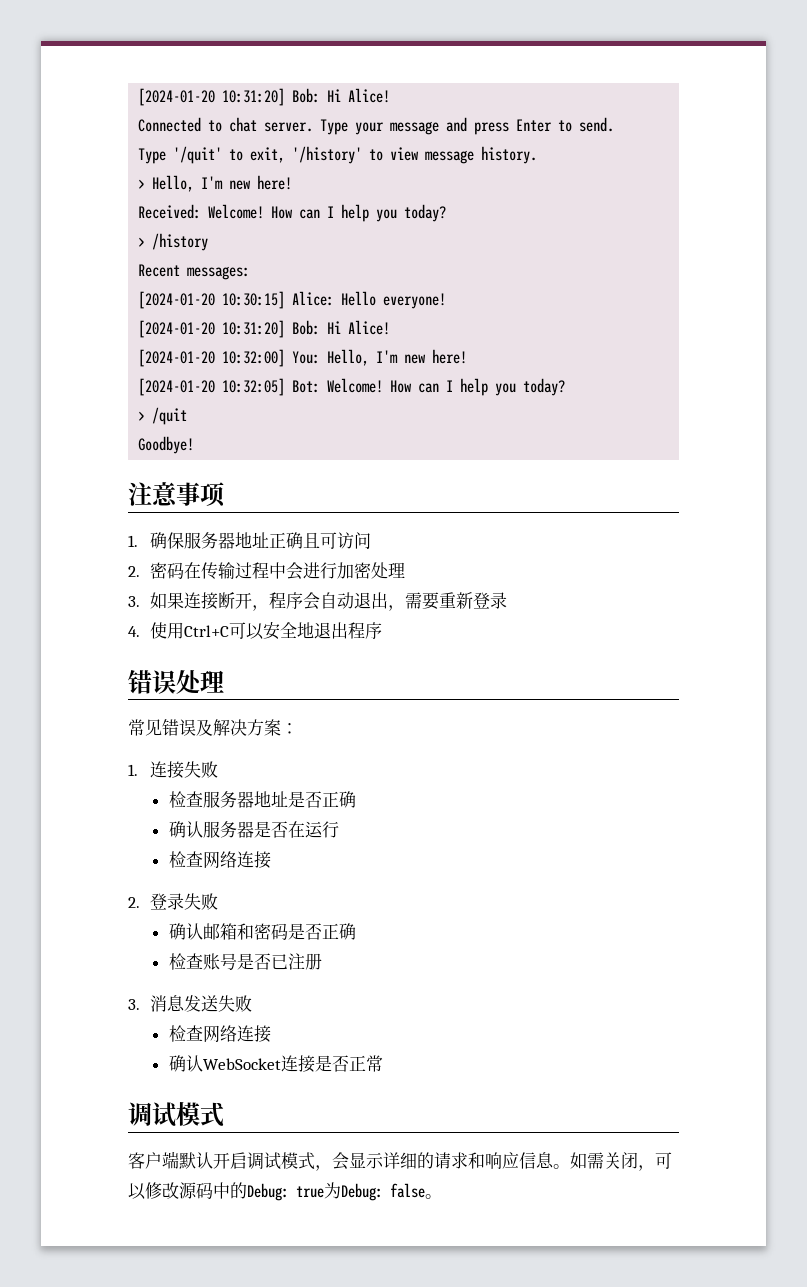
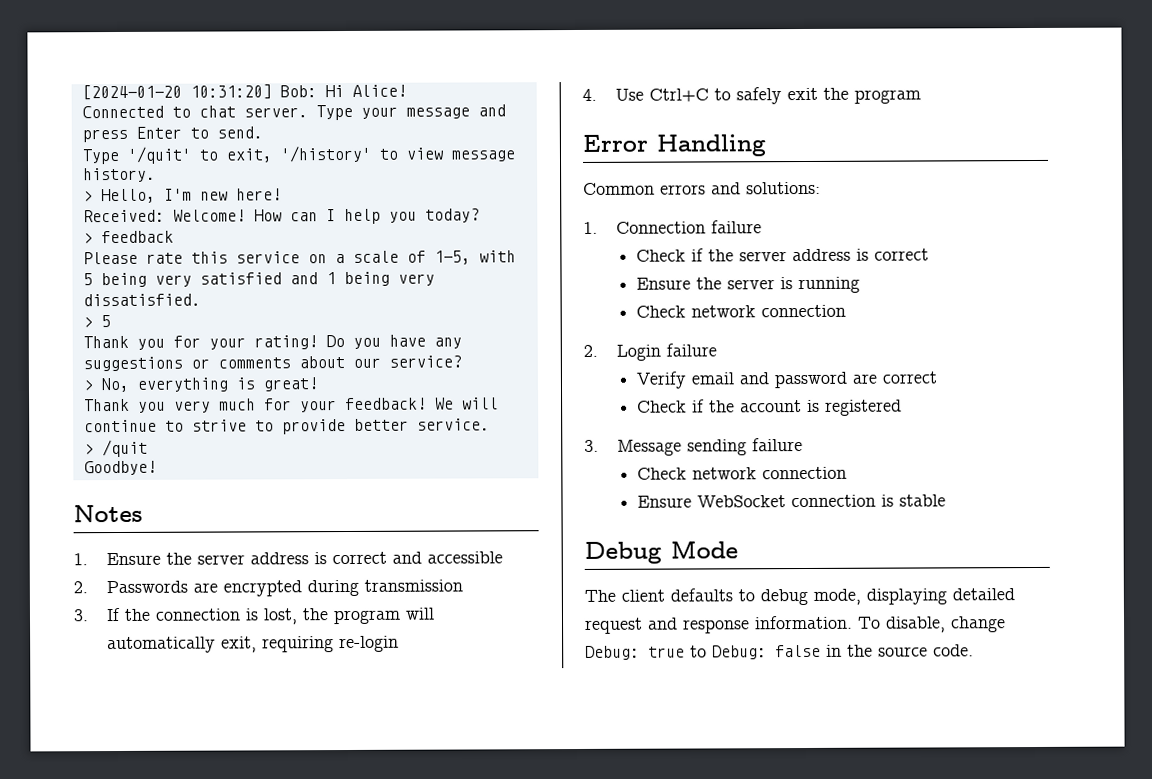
[152,233,209,251] [138,264,251,280] [138,291,447,309] [138,320,391,338] [138,349,468,367] [138,378,566,396] /history // Recent messages: // [2024-01-20 10:30:15] Alice: Hello everyone! // [2024-01-20 10:31:20] Bob: Hi Alice! // [2024-01-20 10:32:00] You: Hello, I'm new here! // [2024-01-20 10:32:05] Bot: Welcome! How can I help you today? -> [100,230,174,244] [82,250,516,265] [82,271,435,288] [82,293,201,307] [82,315,111,328] [82,334,462,350] [82,355,462,372] [82,377,319,393] [83,397,499,413] [83,418,490,435] feedback // Please rate this service on a scale of 1-5, with 5 being very satisfied and 1 being very dissatisfied. // > 5 // Thank you for your rating! Do you have any suggestions or comments about our service? // > No, everything is great! // Thank you very much for your feedback! We will continue to strive to provide better service.
[128,482,226,507] [128,532,372,549] [128,562,406,580] [128,592,508,611] [128,622,383,640] [128,669,224,694] [128,719,298,736] [128,761,219,779] [168,791,356,808] [168,821,339,838] [168,851,271,869] [128,893,219,910] [168,923,356,940] [168,953,322,970] [128,995,253,1012] [168,1025,271,1043] [168,1055,383,1073] [128,1102,224,1127] [128,1151,672,1171] [128,1182,247,1200] 注意事项 // 1.确保服务器地址正确且可访问 // 2.密码在传输过程中会进行加密处理 // 3.如果连接断开，程序会自动退出，需要重新登录 // 4.使用Ctrl+C可以安全地退出程序 // 错误处理 // 常见错误及解决方案： // 1.连接失败 // 检查服务器地址是否正确 // 确认服务器是否在运行 // 检查网络连接 // 2.登录失败 // 确认邮箱和密码是否正确 // 检查账号是否已注册 // 3.消息发送失败 // 检查网络连接 // 确认WebSocket连接是否正常 // 调试模式 // 客户端默认开启调试模式，会显示详细的请求和响应信息。如需关闭，可以修改源码中的 -> [73,504,143,523] [73,551,504,566] [73,579,464,597] [73,607,436,625] [107,635,400,654] [582,87,922,105] [582,134,766,157] [583,181,821,195] [583,220,763,234] [635,248,929,262] [635,276,860,294] [635,304,846,318] [583,343,718,361] [635,371,937,389] [636,399,902,416] [584,438,804,456] [636,466,847,480] [636,494,946,508] [584,540,738,564] [584,588,1015,606] [584,615,1006,634] Notes // 1. Ensure the server address is correct and accessible // 2. Passwords are encrypted during transmission // 3. If the connection is lost, the program will automatically exit, requiring re-login // 4. Use Ctrl+C to safely exit the program // Error Handling // Common errors and solutions: // 1. Connection failure // Check if the server address is correct // Ensure the server is running // Check network connection // 2. Login failure // Verify email and password are correct // Check if the account is registered // 3. Message sending failure // Check network connection // Ensure WebSocket connection is stable // Debug Mode // The client defaults to debug mode, displaying detailed request and response information. To disable, change
[324,1182,341,1199] 为 -> [690,645,707,658] to
[425,1194,442,1199] 。 -> [826,644,974,657] in the source code.

